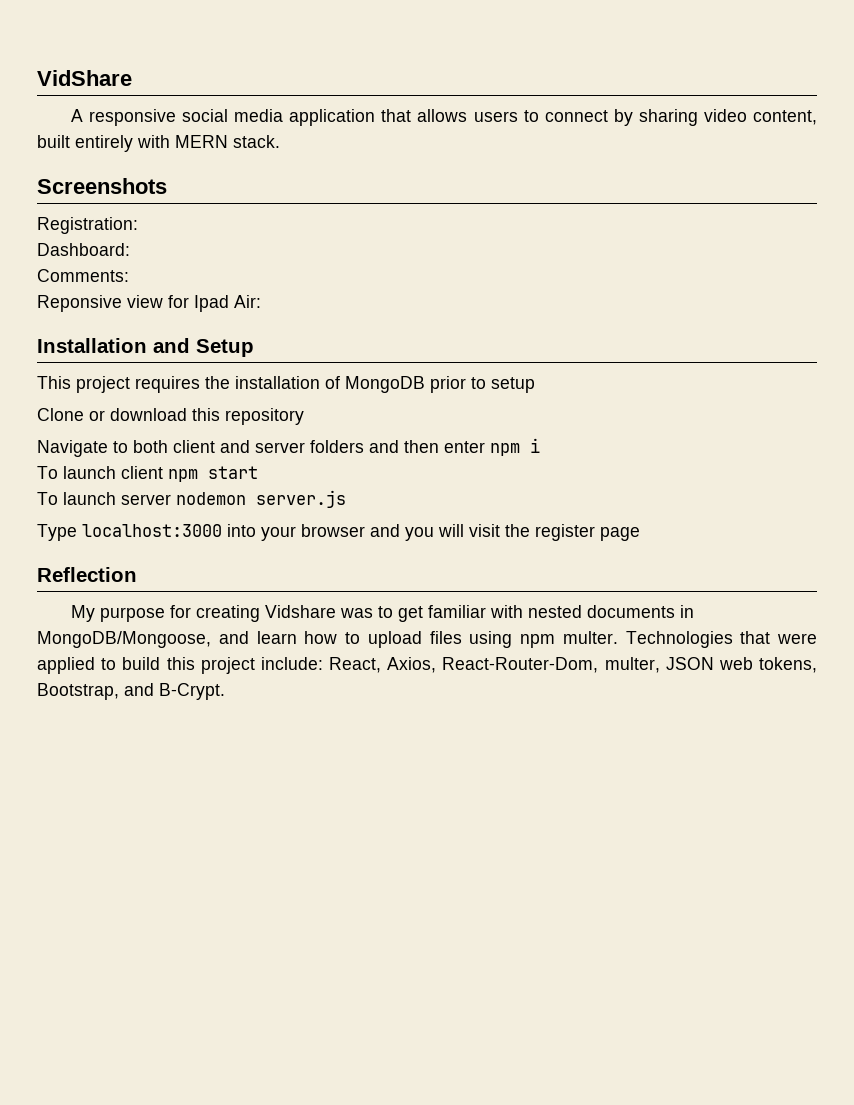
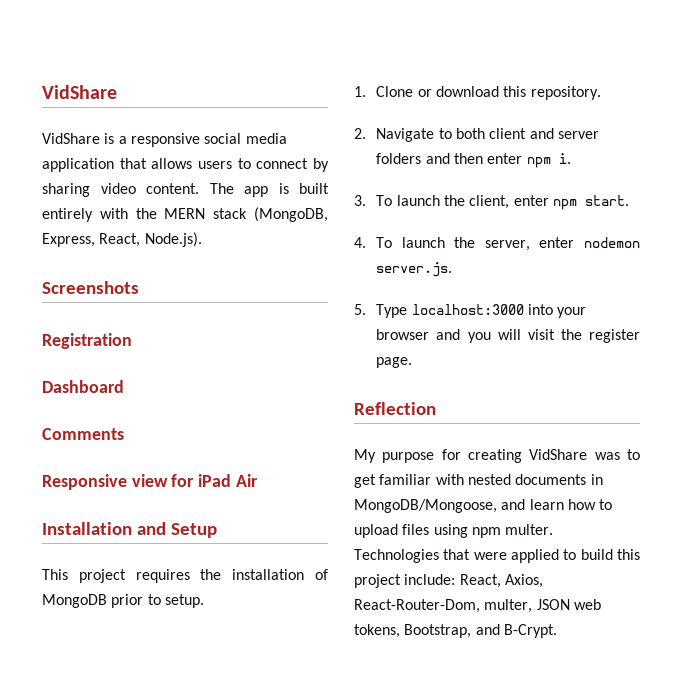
[70,109,83,122] A -> [42,133,127,144] VidShare is a
[752,110,817,125] [37,135,280,152] [37,178,167,194] [37,217,138,234] [37,243,130,256] [37,269,129,282] [37,295,261,312] content, built entirely with MERN stack. // Screenshots // Registration: // Dashboard: // Comments: // Reponsive view for Ipad Air: -> [146,183,329,197] [42,207,328,222] [42,232,202,247] [42,281,139,294] [42,333,132,349] [42,380,124,393] [42,428,124,440] [42,474,258,490] content. The app is built entirely with the MERN stack (MongoDB, Express, React, Node.js). // Screenshots // Registration // Dashboard // Comments // Responsive view for iPad Air
[491,377,535,393] setup // -> [164,594,204,608] [354,86,366,97] setup. // 1.
[225,408,304,425] repository // -> [530,86,601,100] [354,128,366,139] repository. // 2.
[530,438,540,453] [37,466,258,482] [37,490,346,508] i // To launch client npm start // To launch server nodemon server.js // -> [558,153,571,164] [354,195,629,210] [354,237,640,251] [376,262,453,277] [354,304,366,315] i. // 3. To launch the client, enter npm start. // 4. To launch the server, enter nodemon server.js. // 5.
[600,527,640,541] page -> [376,357,413,368] page.
[264,605,336,618] Vidshare -> [529,449,588,460] VidShare

